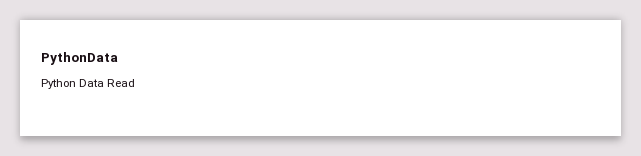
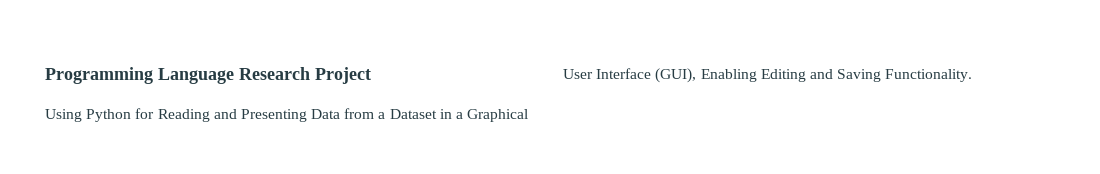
[41,52,118,65] [41,79,136,89] PythonData // Python Data Read -> [45,67,371,84] [45,108,529,122] [563,68,973,83] Programming Language Research Project // Using Python for Reading and Presenting Data from a Dataset in a Graphical User Interface (GUI), Enabling Editing and Saving Functionality.

